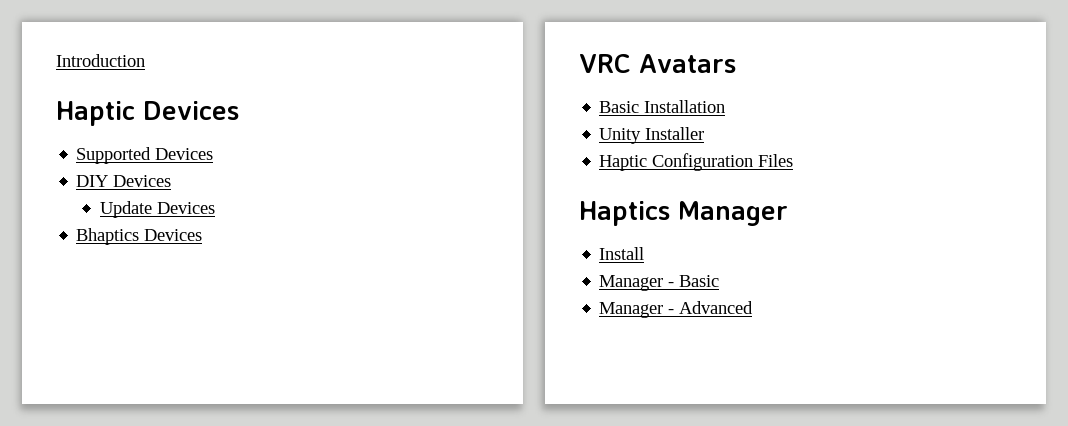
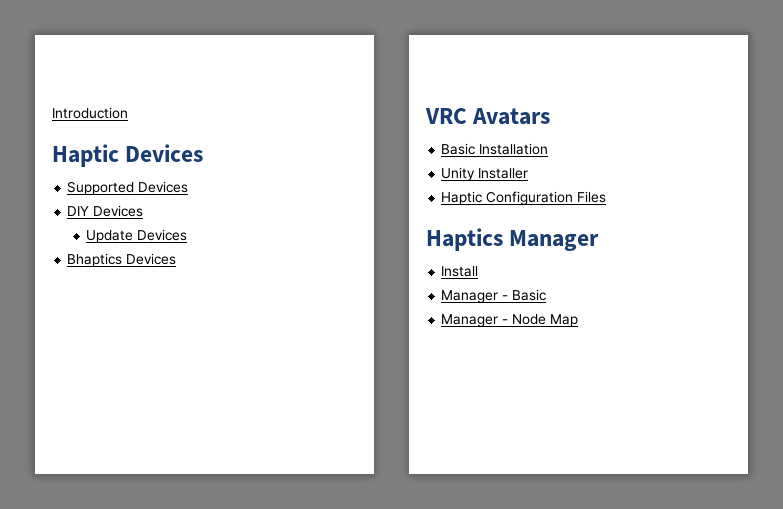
[679,301,754,314] Advanced -> [512,314,579,327] Node Map

